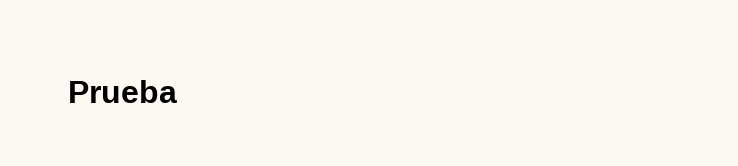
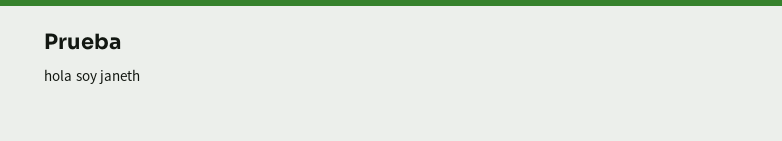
(177, 91) none -> [44,69,141,84] // hola soy janeth

